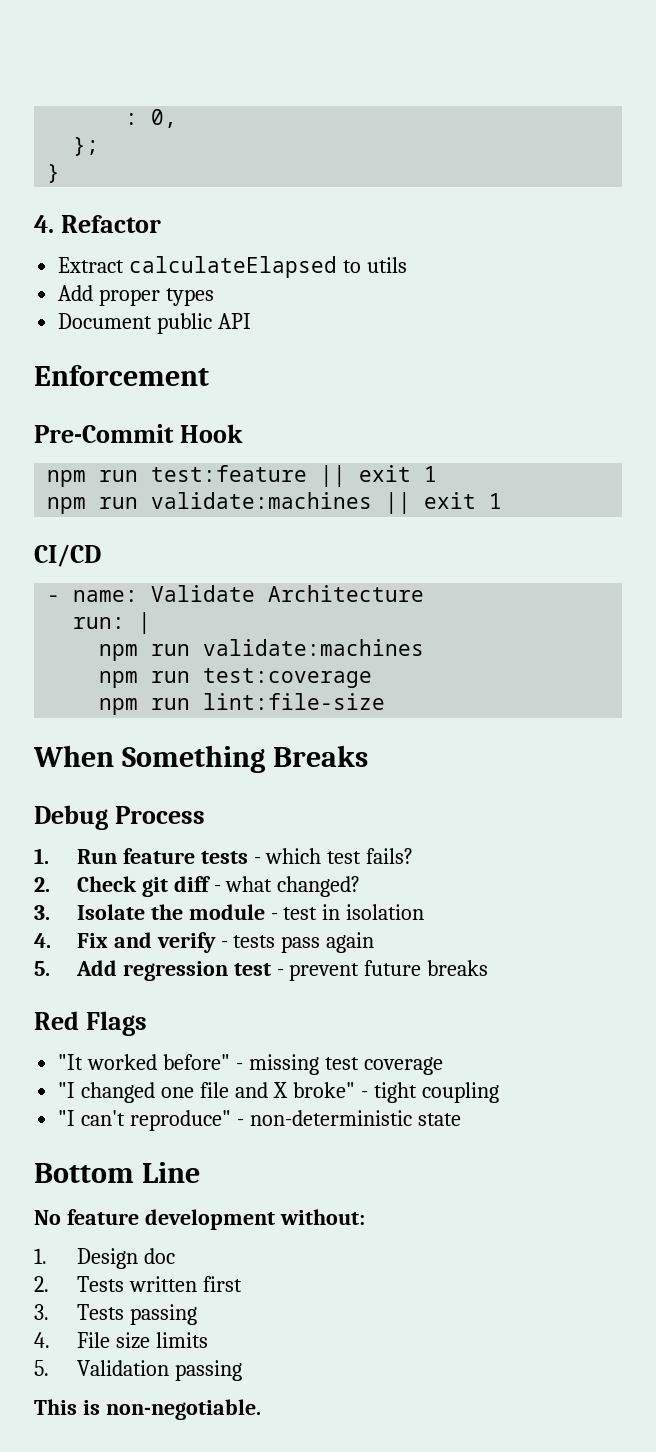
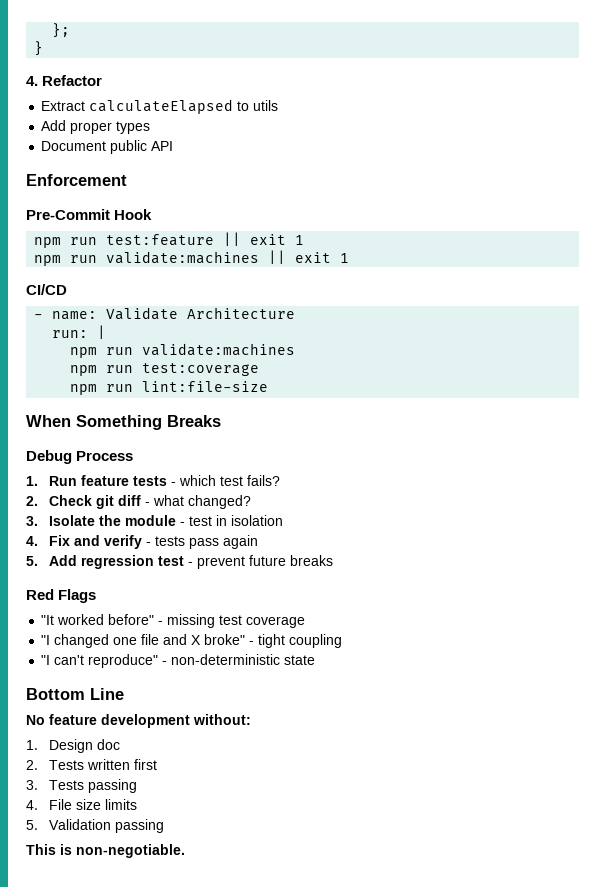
[125,109,178,128] : 0, // -> (52, 30) none

